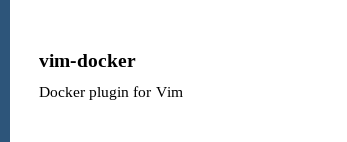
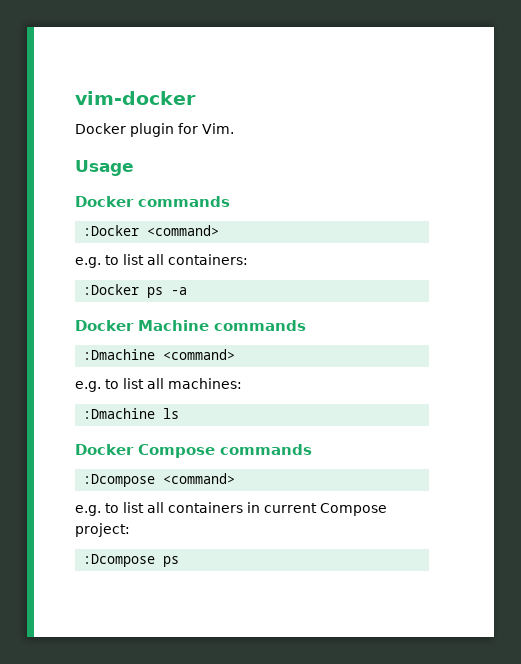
[155,87,183,97] Vim -> [202,123,234,134] [75,160,134,176] [75,196,230,207] [83,225,220,236] [75,254,248,268] [83,284,188,298] [75,320,306,331] [83,349,236,360] [75,378,242,392] [83,408,180,419] [75,444,312,458] [83,473,236,487] [75,502,387,516] [75,523,130,537] [83,554,180,567] Vim. // Usage // Docker commands // :Docker <command> // e.g. to list all containers: // :Docker ps -a // Docker Machine commands // :Dmachine <command> // e.g. to list all machines: // :Dmachine ls // Docker Compose commands // :Dcompose <command> // e.g. to list all containers in current Compose project: // :Dcompose ps

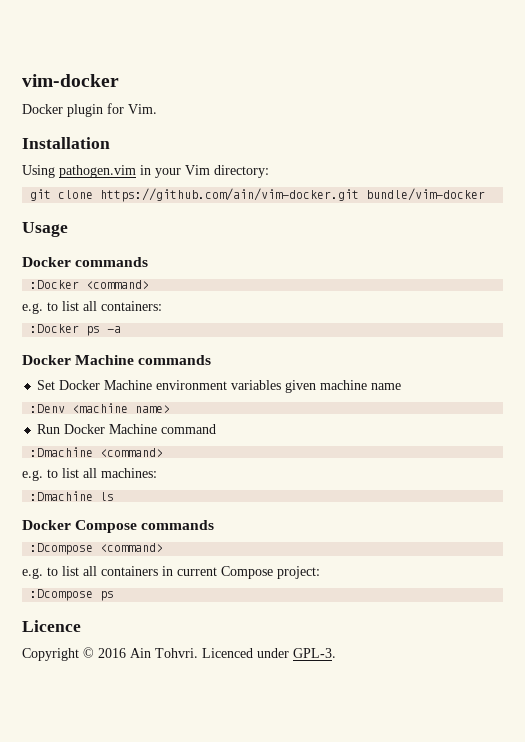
(234, 128) none -> [22,137,110,149] [22,165,269,178] [30,188,486,202] // Installation // Using pathogen.vim in your Vim directory: // git clone https://github.com/ain/vim-docker.git bundle/vim-docker
(306, 325) none -> [37,380,402,393] [30,403,171,413] [37,424,217,434] // Set Docker Machine environment variables given machine name // :Denv <machine name> // Run Docker Machine command
(180, 561) none -> [22,620,81,632] [22,647,336,661] // Licence // Copyright © 2016 Ain Tohvri. Licenced under GPL-3.

